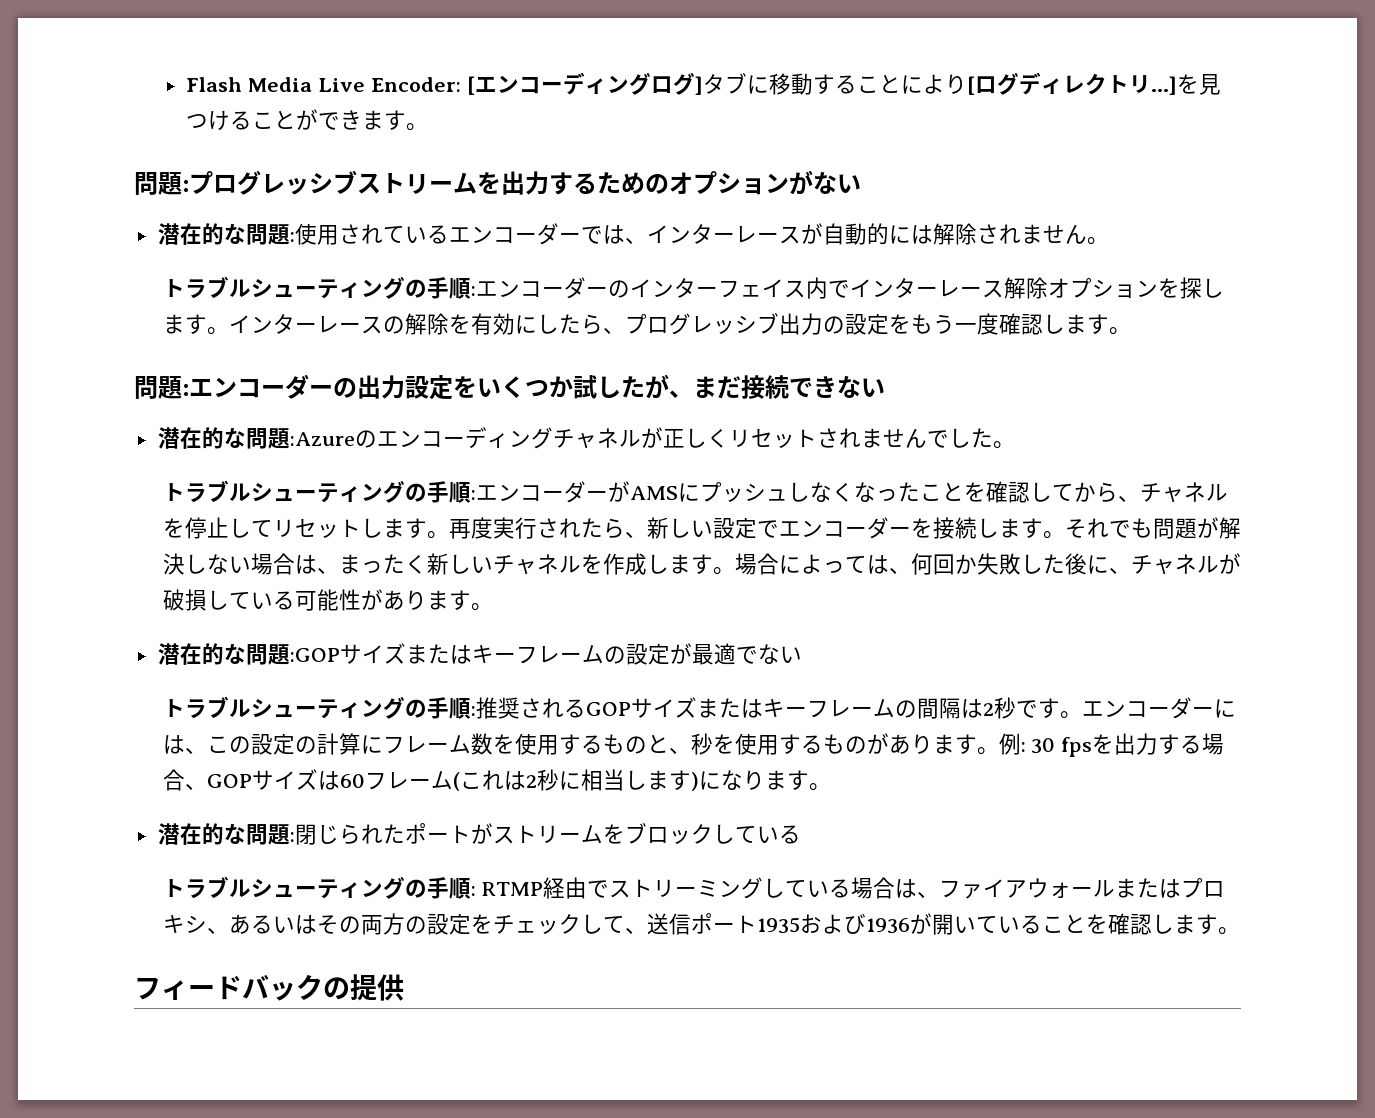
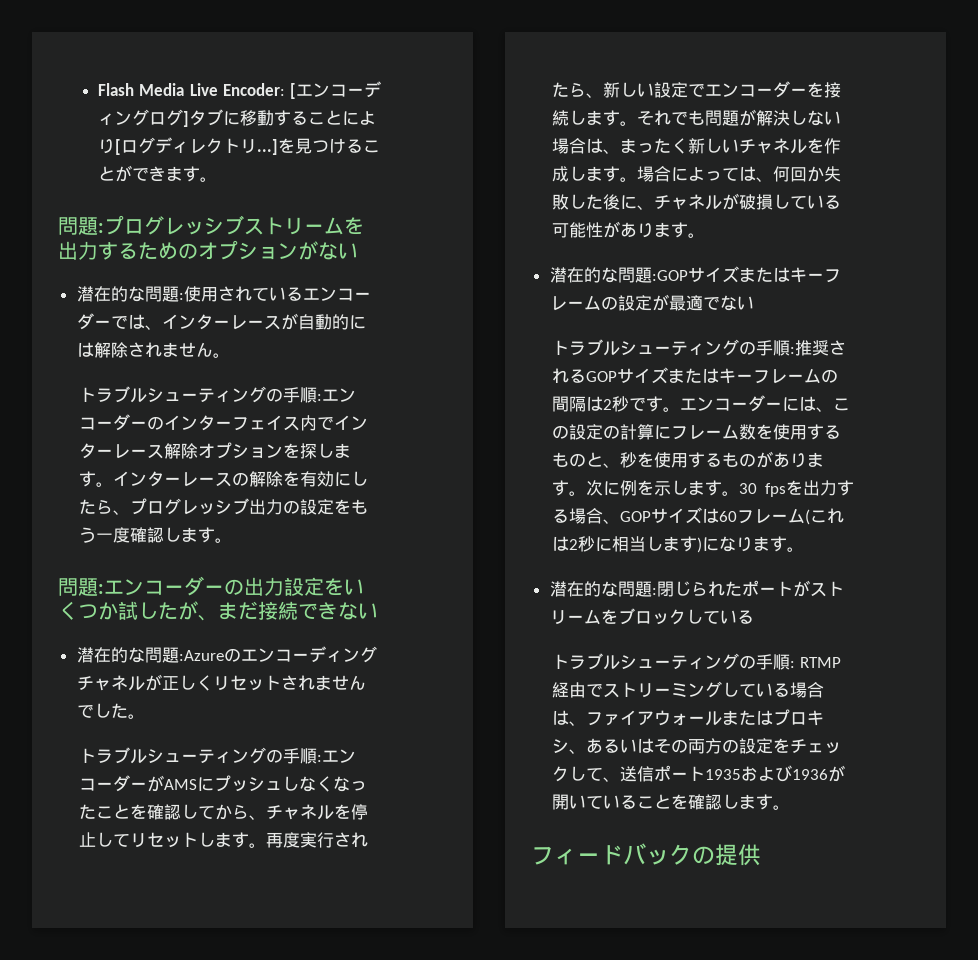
[998,733,1026,755] 例: -> [586,480,740,496] 次に例を示します。

